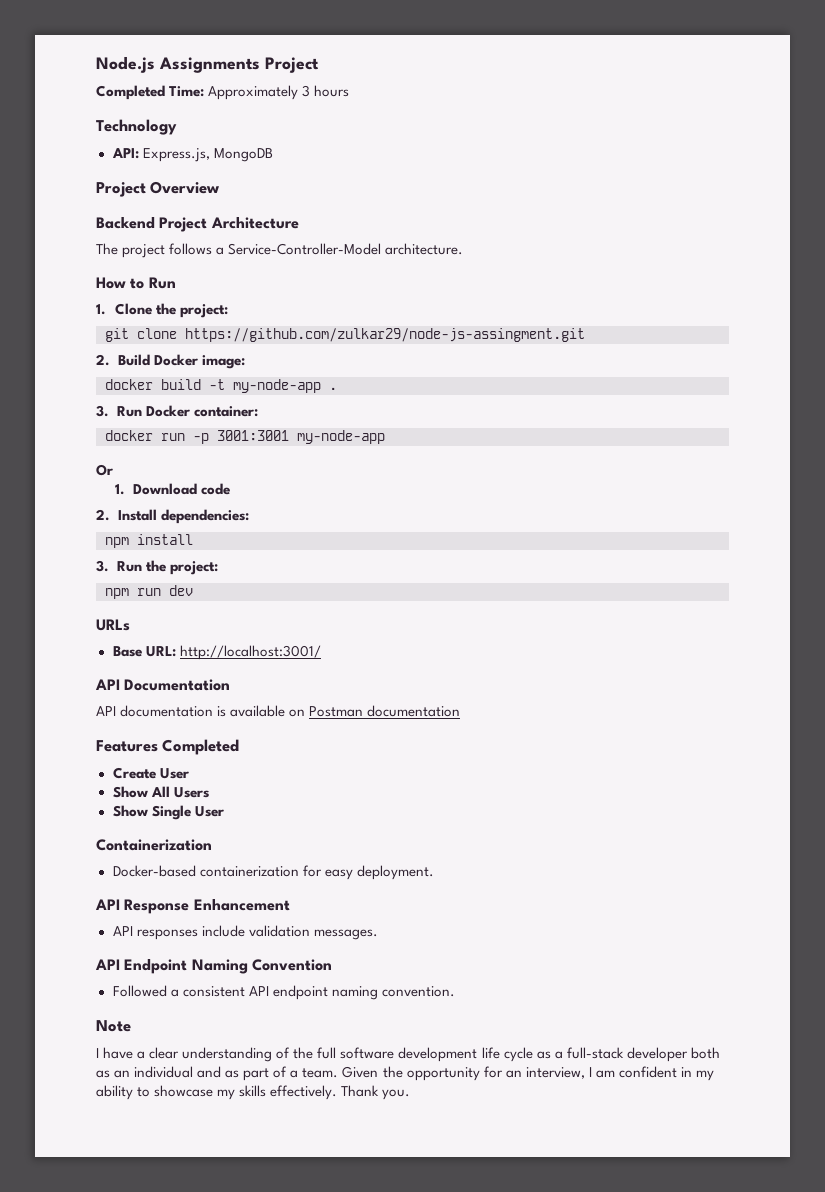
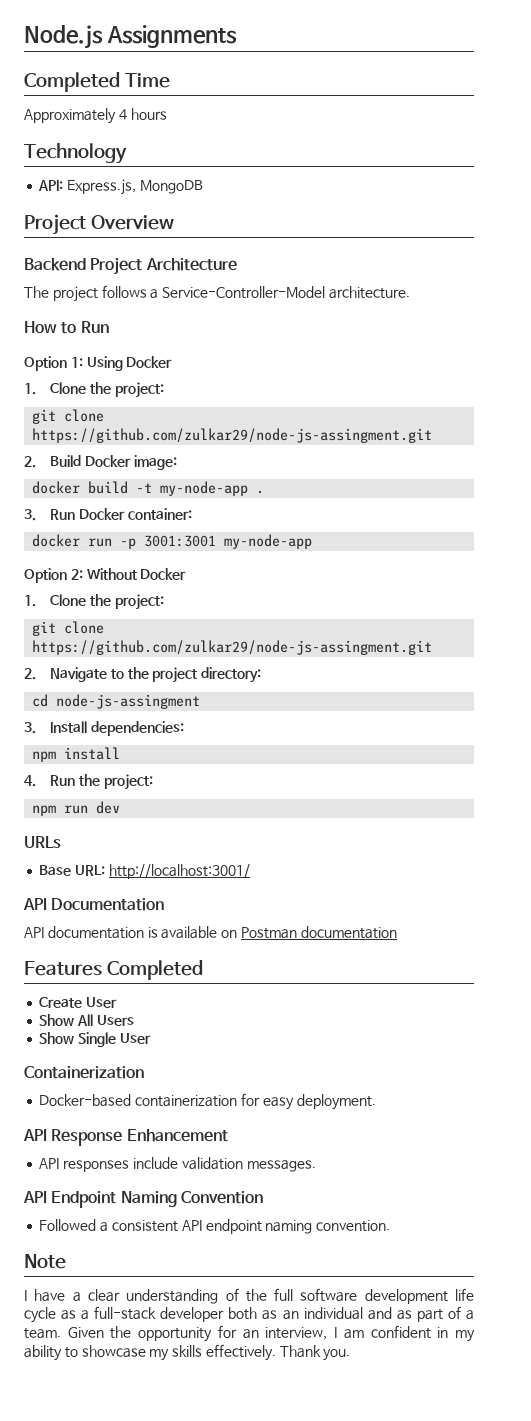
[265,57,319,73] [96,85,311,100] Project // Completed Time: Approximately 3 -> [24,72,171,92] [24,108,127,124] // Completed Time // Approximately 4
(176, 283) none -> [24,356,173,371] // Option 1: Using Docker
[96,464,113,476] [114,483,231,495] [96,509,110,521] Or // 1. Download code // 2. -> [24,568,187,583] [24,594,164,610] [32,621,105,636] [32,640,433,655] [24,667,262,683] [32,694,201,709] [24,722,36,734] Option 2: Without Docker // 1. Clone the project: // git clone https://github.com/zulkar29/node-js-assingment.git // 2. Navigate to the project directory: // cd node-js-assingment // 3.
[96,560,109,572] 3. -> [24,775,36,787] 4.

